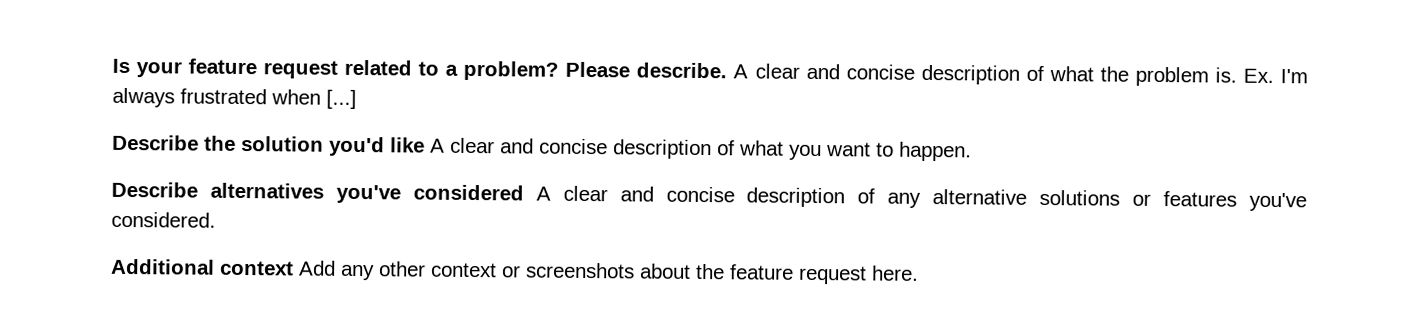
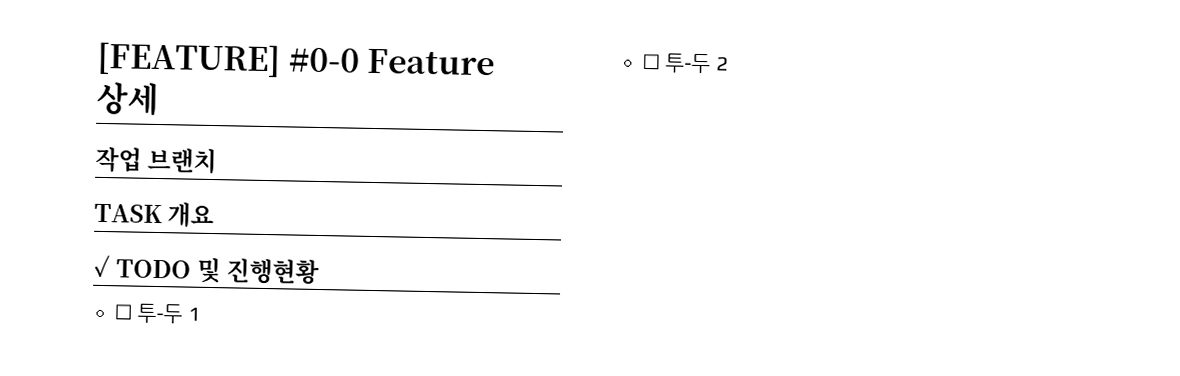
[112,58,1308,87] [112,87,357,109] [112,134,972,162] [111,181,1307,212] [111,211,216,228] [111,258,919,285] Is your feature request related to a problem? Please describe. A clear and concise description of what the problem is. Ex. I'm always frustrated when [...] // Describe the solution you'd like A clear and concise description of what you want to happen. // Describe alternatives you've considered A clear and concise description of any alternative solutions or features you've considered. // Additional context Add any other context or screenshots about the feature request here. -> [97,41,496,78] [96,81,159,117] [95,146,218,175] [94,202,215,229] [93,254,321,286] [114,303,201,324] [642,53,729,74] [FEATURE] #0-0 Feature 상세 // 작업 브랜치 // TASK 개요 // ✓ TODO 및 진행현황 // ☐ 투-두 1 // ☐ 투-두 2

